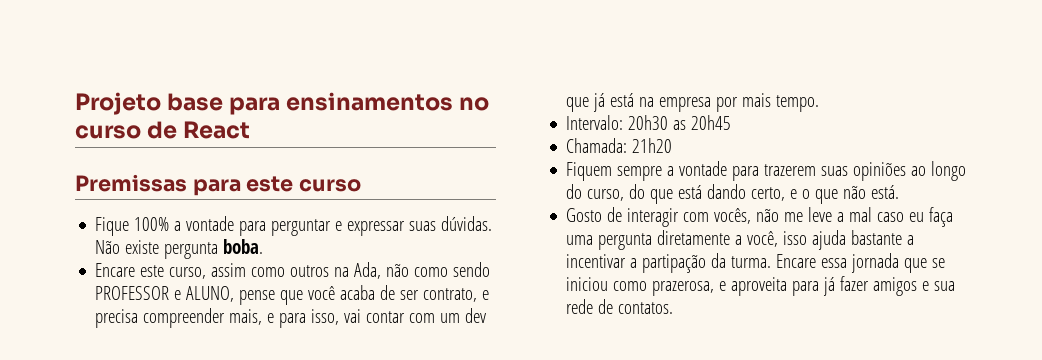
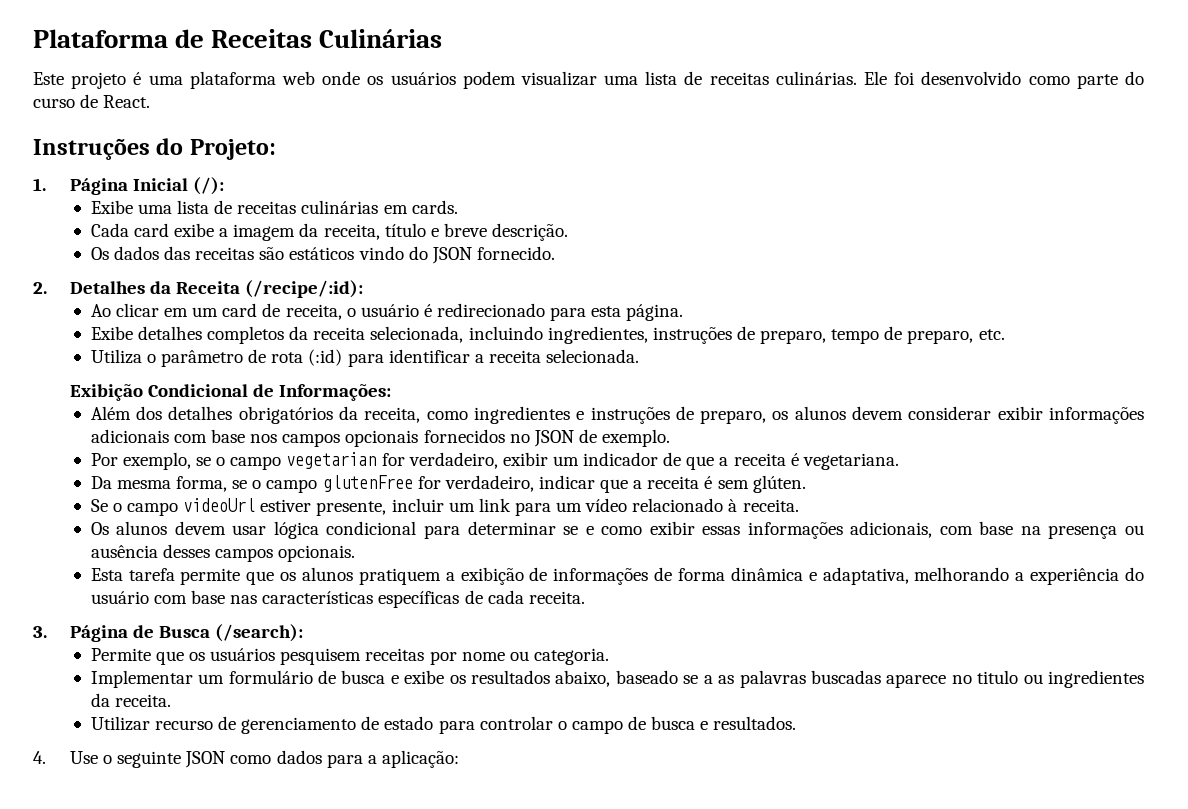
[75,92,490,115] [75,121,251,139] [75,174,362,196] [95,216,493,236] [95,239,264,259] [95,262,491,279] [95,285,490,305] [95,308,487,328] [566,93,820,112] [566,115,732,130] [566,138,673,153] [566,161,967,181] [566,184,900,204] [566,207,954,227] [566,230,915,250] [566,253,946,273] [566,276,956,296] [566,299,674,314] Projeto base para ensinamentos no curso de React // Premissas para este curso // Fique 100% a vontade para perguntar e expressar suas dúvidas. Não existe pergunta boba. // Encare este curso, assim como outros na Ada, não como sendo PROFESSOR e ALUNO, pense que você acaba de ser contrato, e precisa compreender mais, e para isso, vai contar com um dev que já está na empresa por mais tempo. // Intervalo: 20h30 as 20h45 // Chamada: 21h20 // Fiquem sempre a vontade para trazerem suas opiniões ao longo do curso, do que está dando certo, e o que não está. // Gosto de interagir com vocês, não me leve a mal caso eu faça uma pergunta diretamente a você, isso ajuda bastante a incentivar a partipação da turma. Encare essa jornada que se iniciou como prazerosa, e aproveita para já fazer amigos e sua rede de contatos. -> [33,29,443,48] [33,71,1144,89] [33,94,151,108] [33,138,276,160] [33,177,225,195] [90,200,458,214] [90,223,569,241] [90,246,555,264] [33,280,364,298] [90,303,684,321] [90,326,1005,344] [90,349,640,367] [69,384,392,401] [90,406,1144,424] [90,429,671,447] [90,452,899,470] [90,475,806,493] [90,498,799,516] [90,521,1145,539] [90,544,356,562] [90,567,1144,585] [90,590,585,608] [33,624,304,642] [90,648,609,665] [90,670,1144,688] [90,693,171,707] [90,716,797,734] [33,750,459,768] Plataforma de Receitas Culinárias // Este projeto é uma plataforma web onde os usuários podem visualizar uma lista de receitas culinárias. Ele foi desenvolvido como parte do curso de React. // Instruções do Projeto: // 1. Página Inicial (/): // Exibe uma lista de receitas culinárias em cards. // Cada card exibe a imagem da receita, título e breve descrição. // Os dados das receitas são estáticos vindo do JSON fornecido. // 2. Detalhes da Receita (/recipe/:id): // Ao clicar em um card de receita, o usuário é redirecionado para esta página. // Exibe detalhes completos da receita selecionada, incluindo ingredientes, instruções de preparo, tempo de preparo, etc. // Utiliza o parâmetro de rota (:id) para identificar a receita selecionada. // Exibição Condicional de Informações: // Além dos detalhes obrigatórios da receita, como ingredientes e instruções de preparo, os alunos devem considerar exibir informações adicionais com base nos campos opcionais fornecidos no JSON de exemplo. // Por exemplo, se o campo vegetarian for verdadeiro, exibir um indicador de que a receita é vegetariana. // Da mesma forma, se o campo glutenFree for verdadeiro, indicar que a receita é sem glúten. // Se o campo videoUrl estiver presente, incluir um link para um vídeo relacionado à receita. // Os alunos devem usar lógica condicional para determinar se e como exibir essas informações adicionais, com base na presença ou ausência desses campos opcionais. // Esta tarefa permite que os alunos pratiquem a exibição de informações de forma dinâmica e adaptativa, melhorando a experiência do usuário com base nas características específicas de cada receita. // 3. Página de Busca (/search): // Permite que os usuários pesquisem receitas por nome ou categoria. // Implementar um formulário de busca e exibe os resultados abaixo, baseado se a as palavras buscadas aparece no titulo ou ingredientes da receita. // Utilizar recurso de gerenciamento de estado para controlar o campo de busca e resultados. // 4. Use o seguinte JSON como dados para a aplicação:

